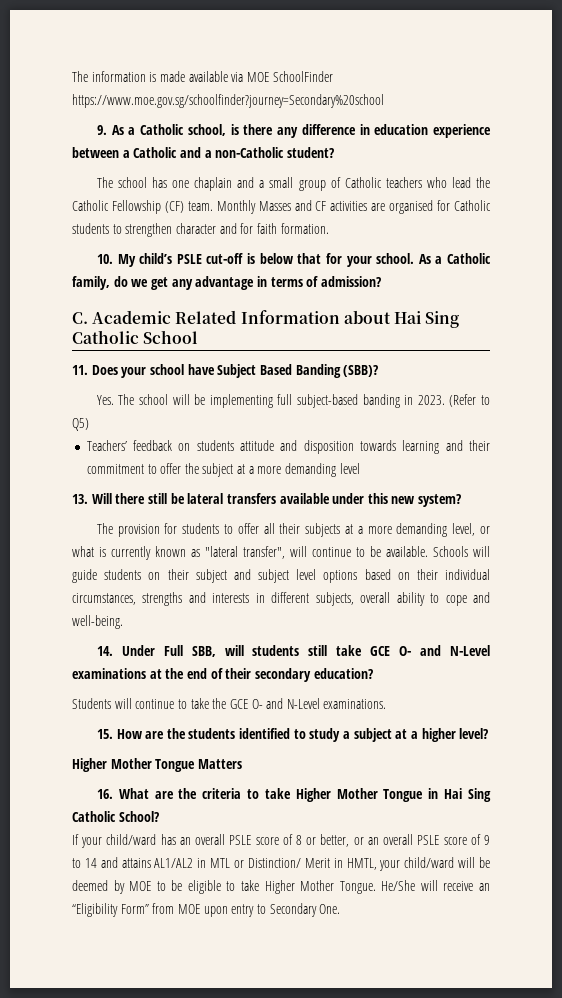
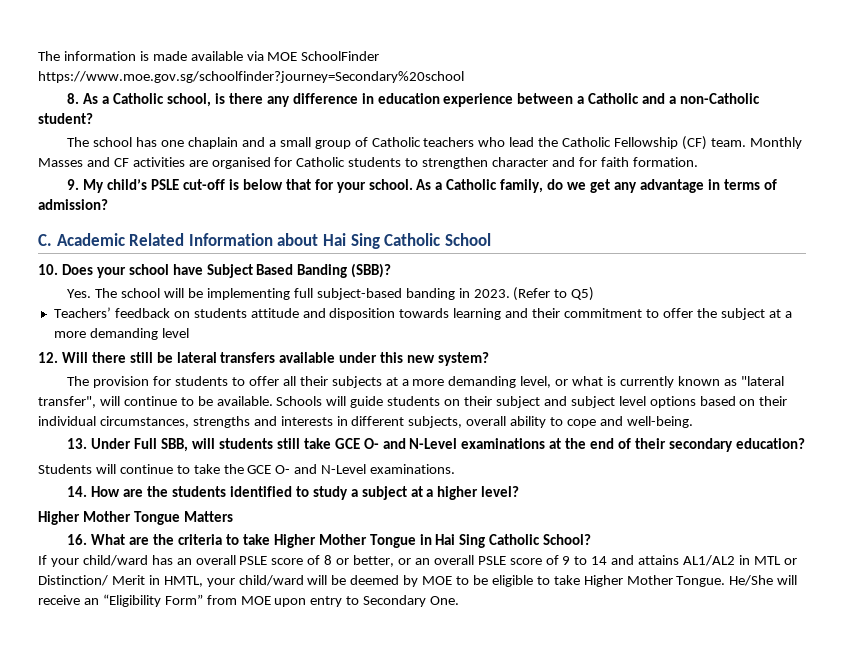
[96,125,107,135] 9. -> [67,93,80,104] 8.
[96,254,113,264] 10. -> [67,179,80,190] 9.
[72,365,88,375] 11. -> [38,264,58,275] 10.
[72,494,88,504] 13. -> [38,352,58,363] 12.
[96,646,113,656] 14. -> [67,438,88,449] 13.
[96,729,113,739] 15. -> [67,486,88,497] 14.

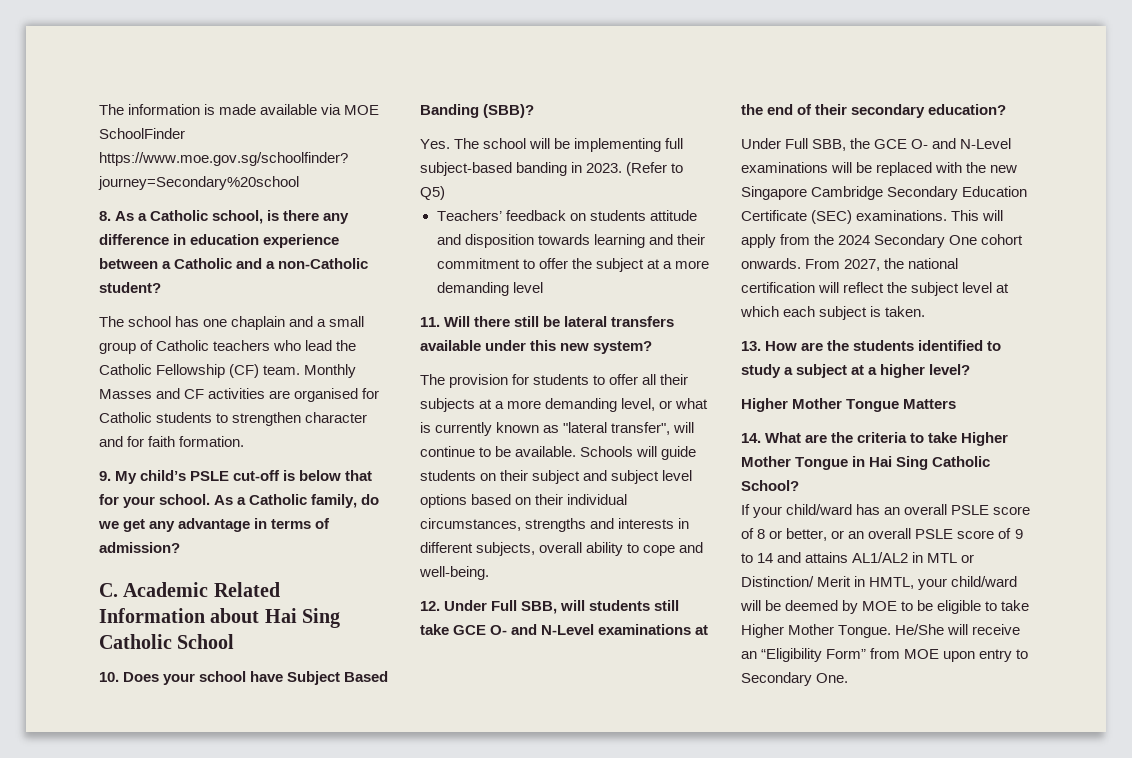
[38,352,58,363] 12. -> [420,317,440,327] 11.
[67,438,88,449] 13. -> [420,601,440,611] 12.
[38,464,220,474] Students will continue to take -> [741,138,847,151] Under Full SBB,
[370,464,456,474] [67,486,88,497] examinations. // 14. -> [741,162,1018,176] [741,186,1028,200] [741,210,1004,224] [741,234,1024,248] [741,258,959,271] [741,282,1010,296] [740,306,926,320] [741,341,761,351] examinations will be replaced with the new Singapore Cambridge Secondary Education Certificate (SEC) examinations. This will apply from the 2024 Secondary One cohort onwards. From 2027, the national certification will reflect the subject level at which each subject is taken. // 13.
[67,534,88,545] 16. -> [741,433,761,443] 14.

